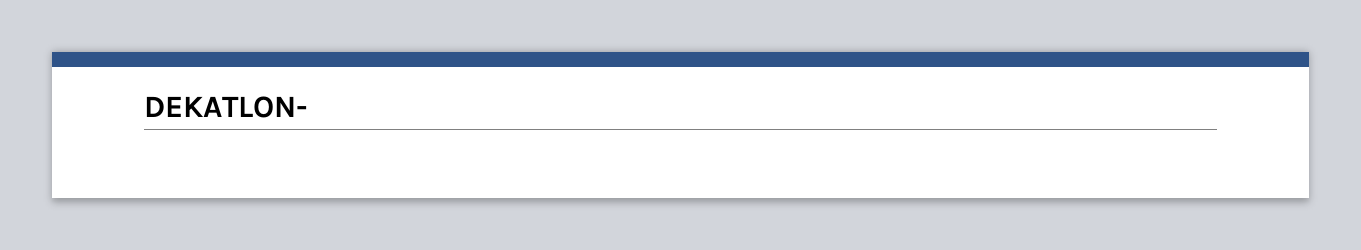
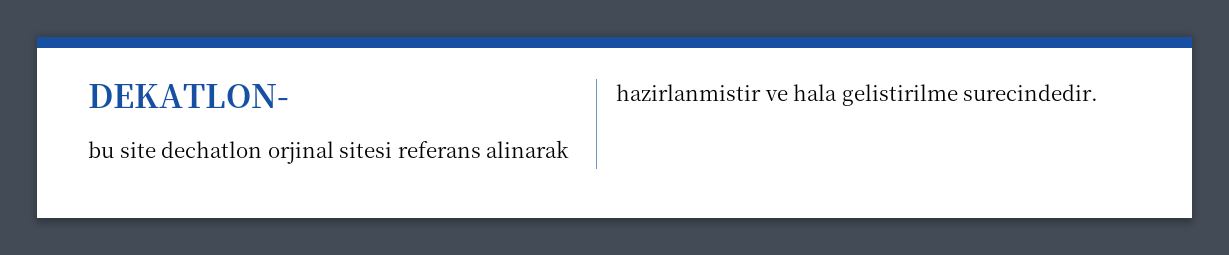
(308, 107) none -> [88,140,570,164] [616,84,1099,106] // bu site dechatlon orjinal sitesi referans alinarak hazirlanmistir ve hala gelistirilme surecindedir.

